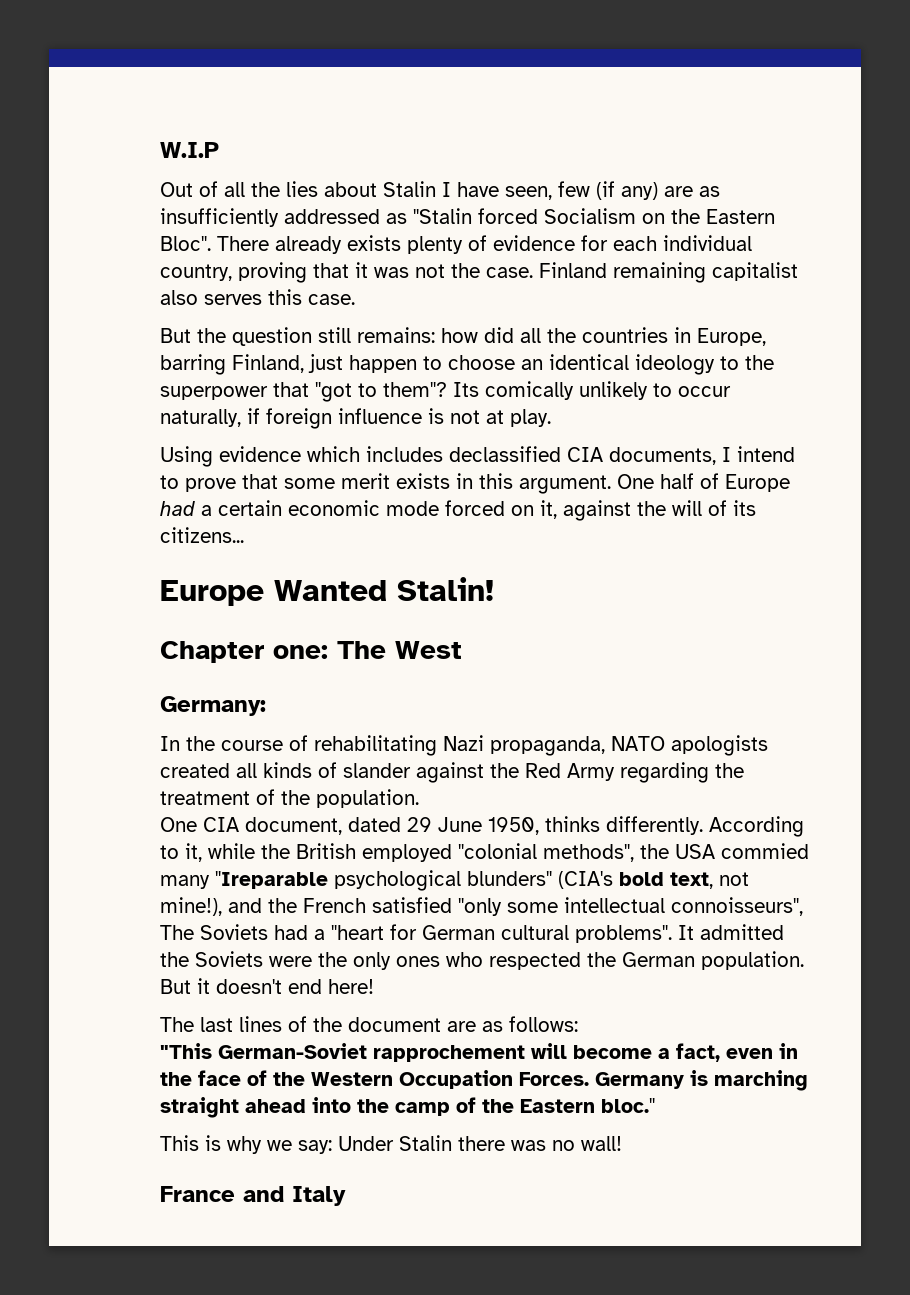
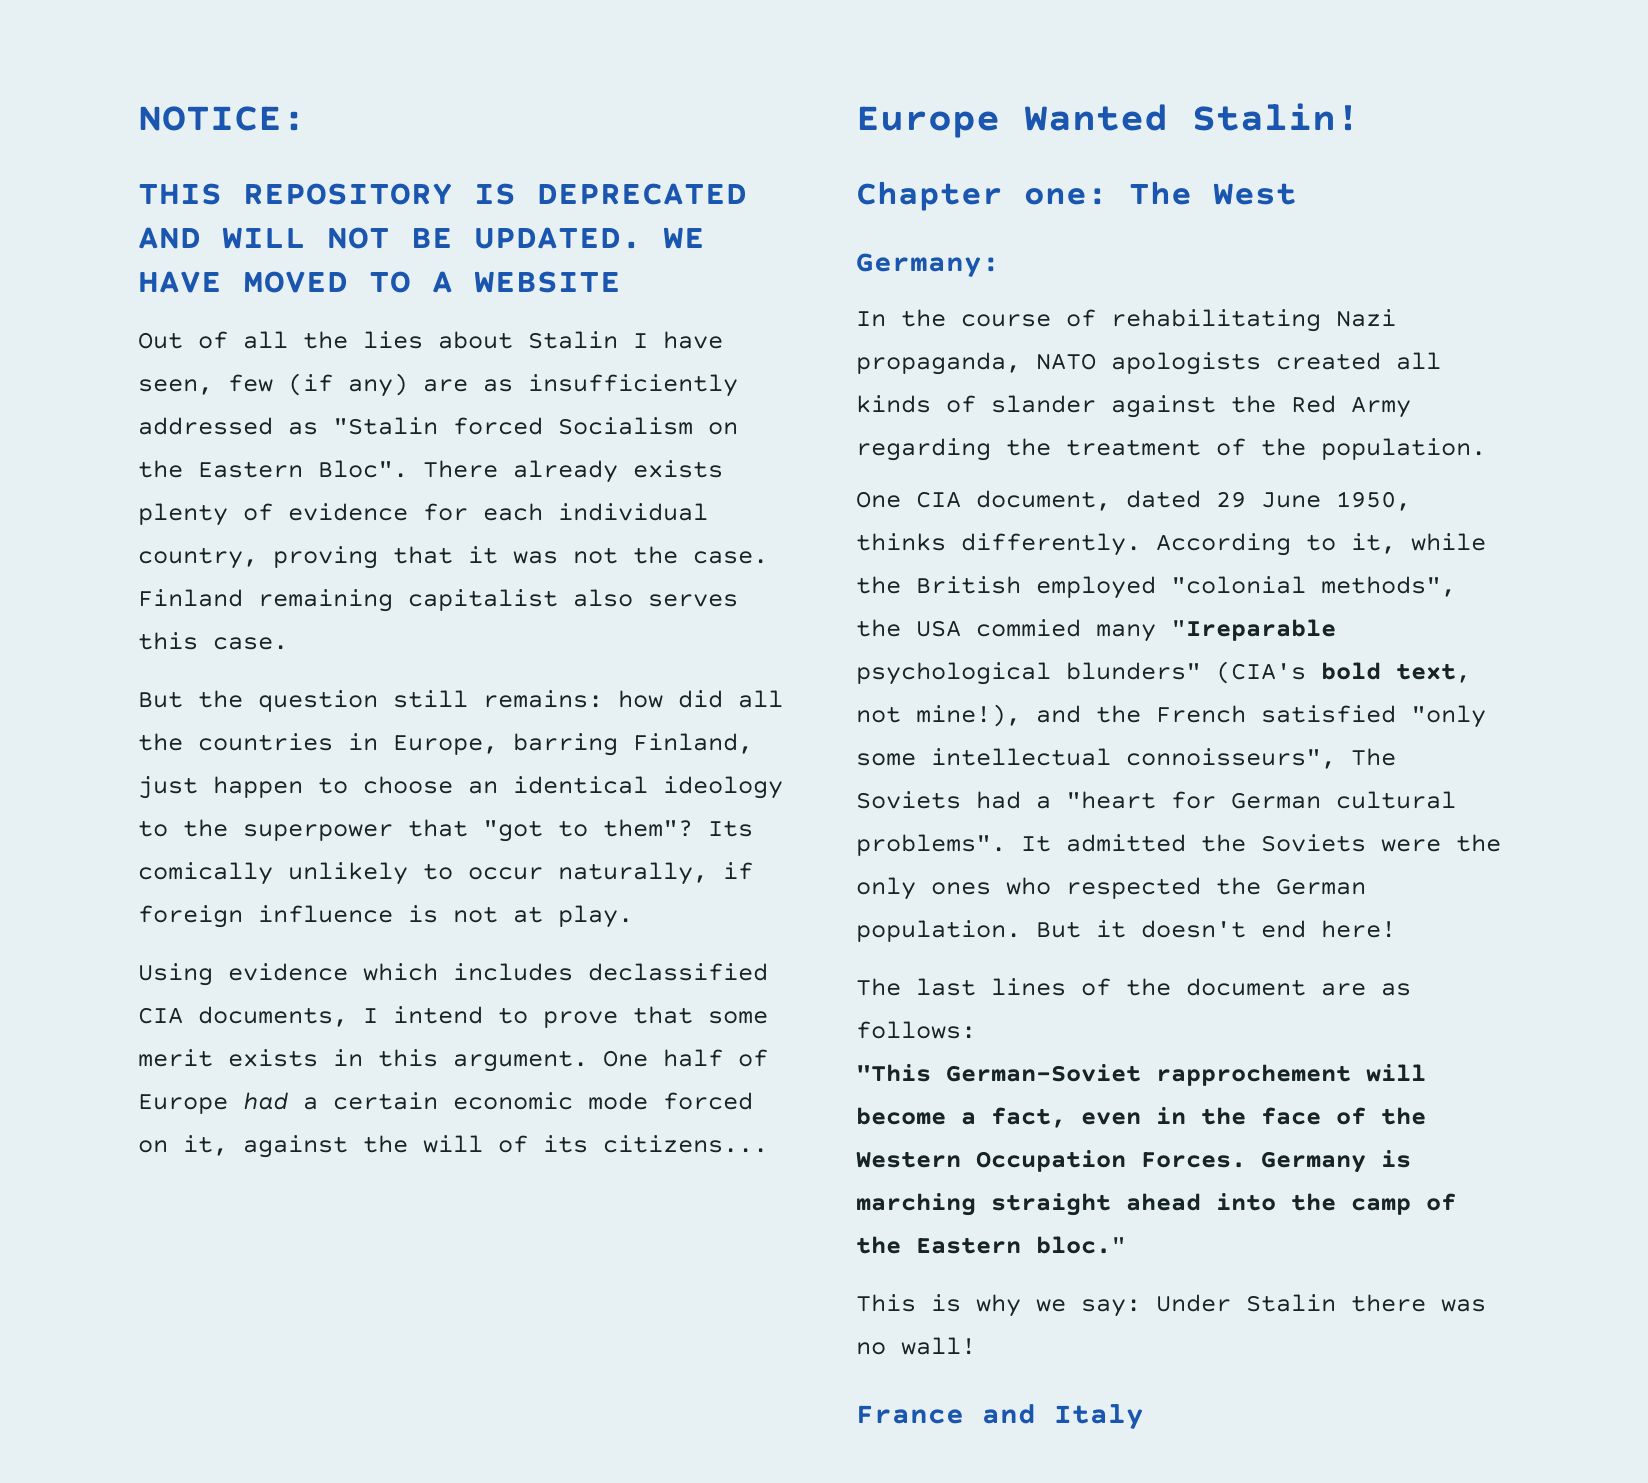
[160,142,219,158] W.I.P -> [138,106,306,131] [138,183,747,205] [138,227,705,249] [138,271,621,293] NOTICE: // THIS REPOSITORY IS DEPRECATED AND WILL NOT BE UPDATED. WE HAVE MOVED TO A WEBSITE

